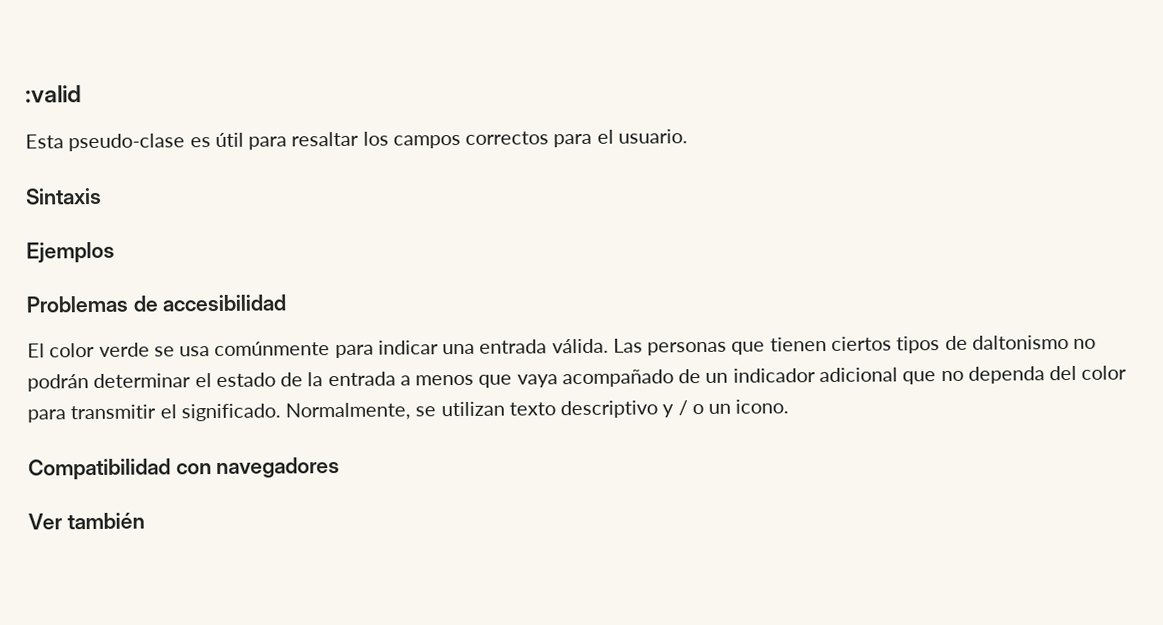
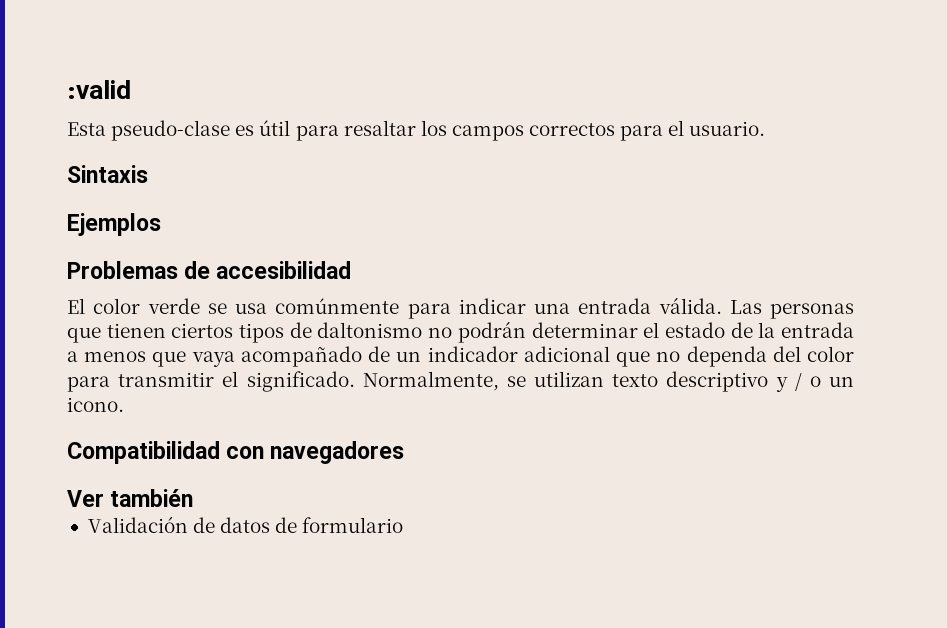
(145, 521) none -> [87,516,404,533] // Validación de datos de formulario

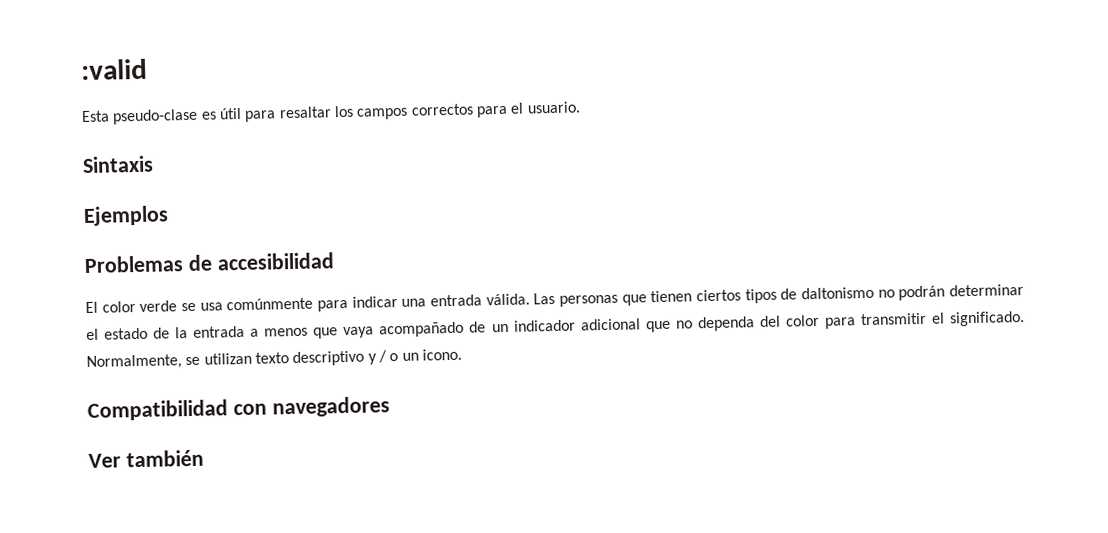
[87,516,404,533] // Validación de datos de formulario -> (204, 458) none

